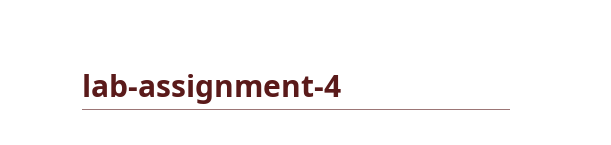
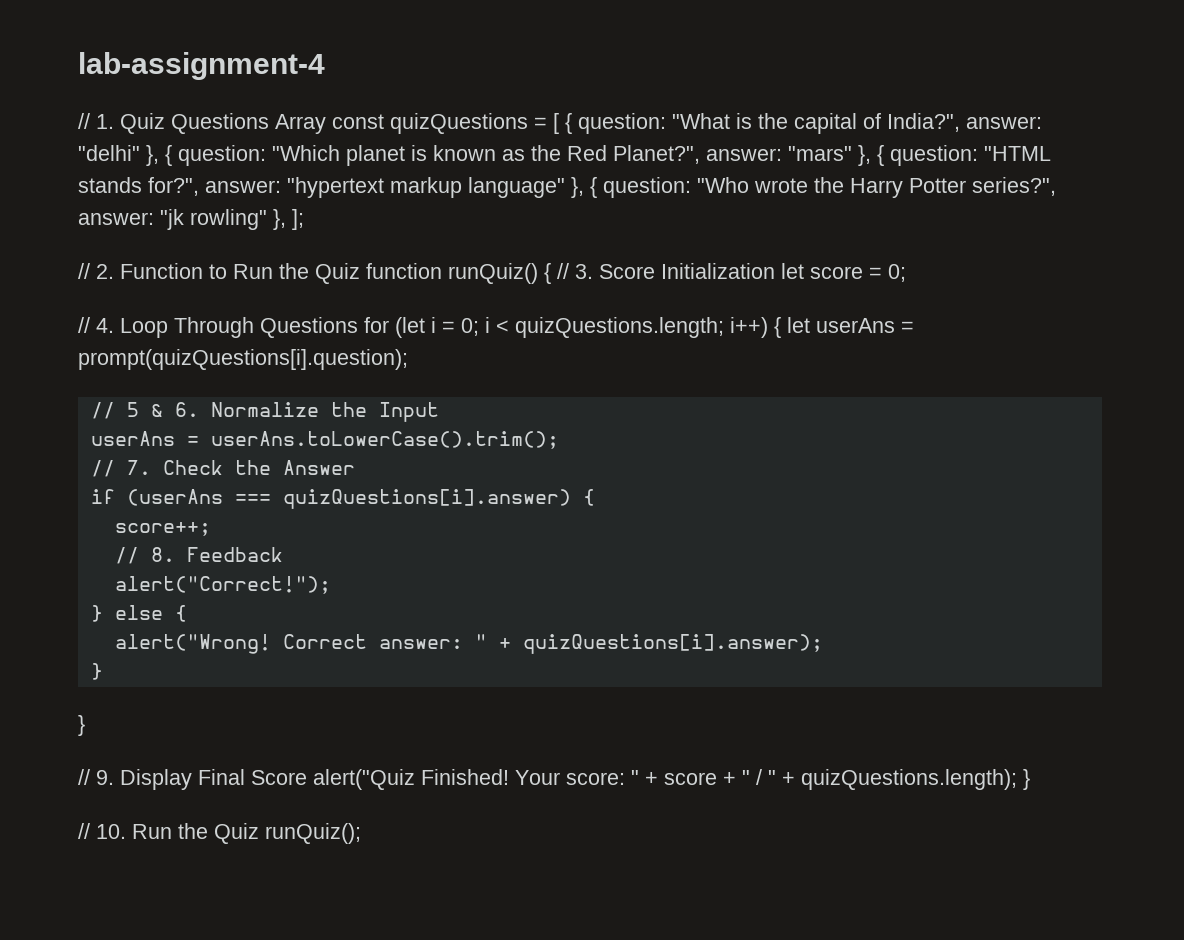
(341, 89) none -> [78,113,1042,134] [78,145,1051,166] [78,177,1056,198] [78,209,304,230] [78,263,906,284] [78,317,914,338] [78,349,408,370] [90,402,439,422] [90,431,559,449] [90,460,355,477] [90,489,595,509] [114,522,211,536] [114,547,283,564] [114,576,331,594] [90,605,187,622] [114,634,823,654] [90,663,103,680] [78,715,85,736] [78,769,1030,790] [78,823,361,844] // // 1. Quiz Questions Array const quizQuestions = [ { question: "What is the capital of India?", answer: "delhi" }, { question: "Which planet is known as the Red Planet?", answer: "mars" }, { question: "HTML stands for?", answer: "hypertext markup language" }, { question: "Who wrote the Harry Potter series?", answer: "jk rowling" }, ]; // // 2. Function to Run the Quiz function runQuiz() { // 3. Score Initialization let score = 0; // // 4. Loop Through Questions for (let i = 0; i < quizQuestions.length; i++) { let userAns = prompt(quizQuestions[i].question); // // 5 & 6. Normalize the Input // userAns = userAns.toLowerCase().trim(); // // 7. Check the Answer // if (userAns === quizQuestions[i].answer) { // score++; // // 8. Feedback // alert("Correct!"); // } else { // alert("Wrong! Correct answer: " + quizQuestions[i].answer); // } // } // // 9. Display Final Score alert("Quiz Finished! Your score: " + score + " / " + quizQuestions.length); } // // 10. Run the Quiz runQuiz();

